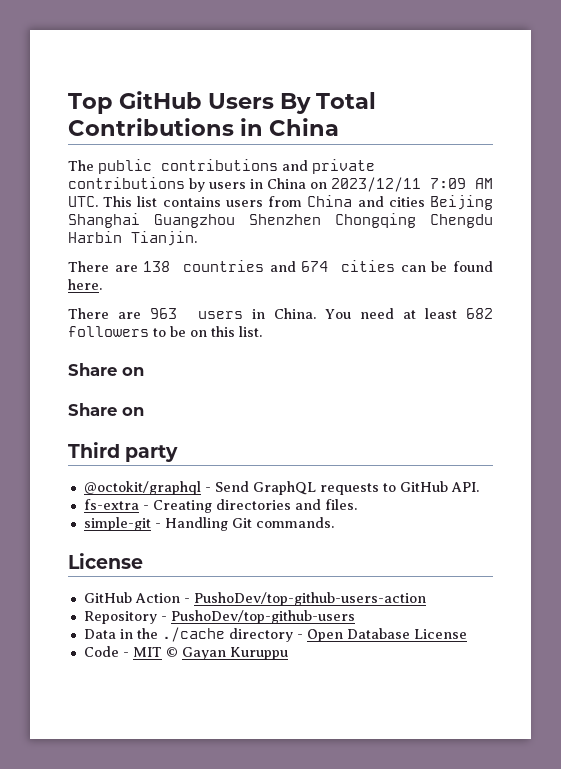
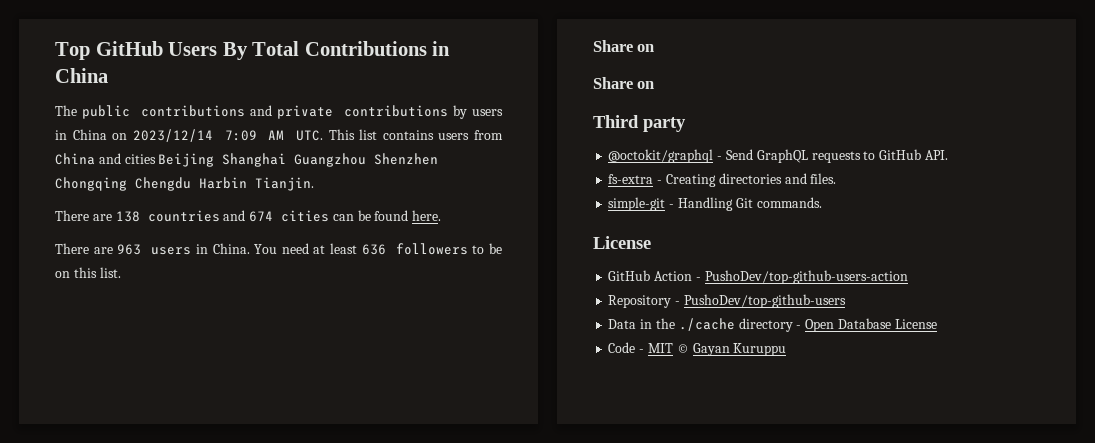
[331,177,421,192] 2023/12/11 -> [132,129,213,142] 2023/12/14
[465,308,493,319] 682 -> [361,244,386,255] 636

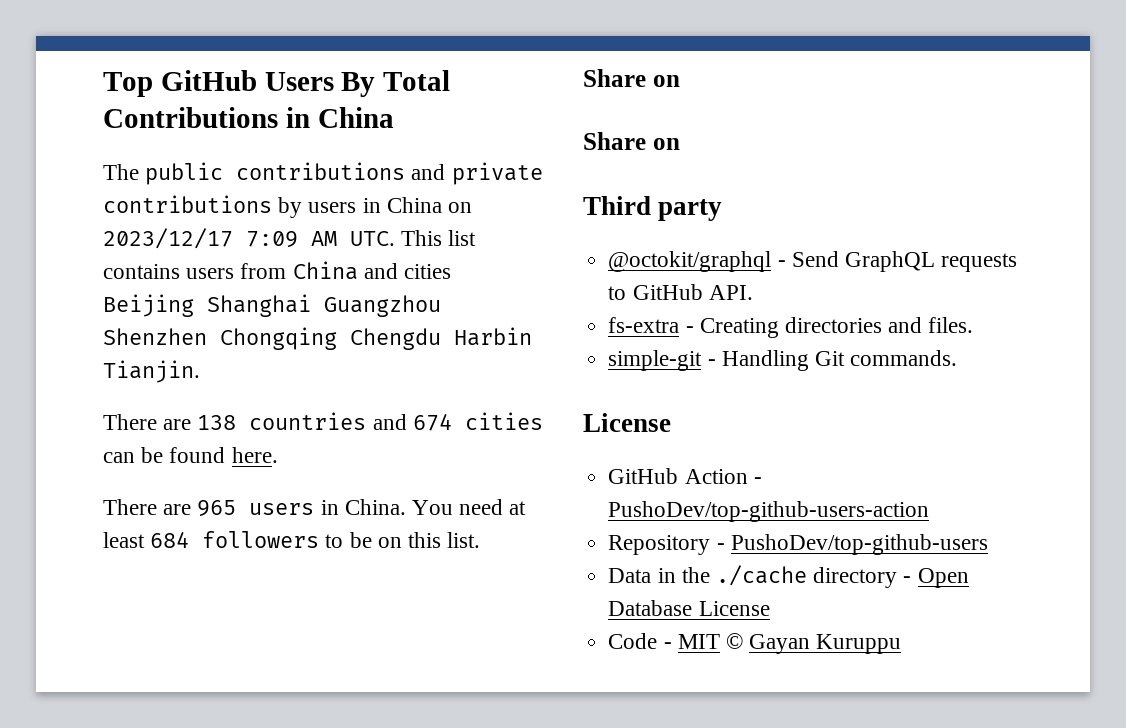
[132,129,213,142] 2023/12/14 -> [103,228,233,249] 2023/12/17
[117,244,142,255] 963 -> [197,500,237,517] 965
[361,244,386,255] 636 -> [150,532,190,548] 684

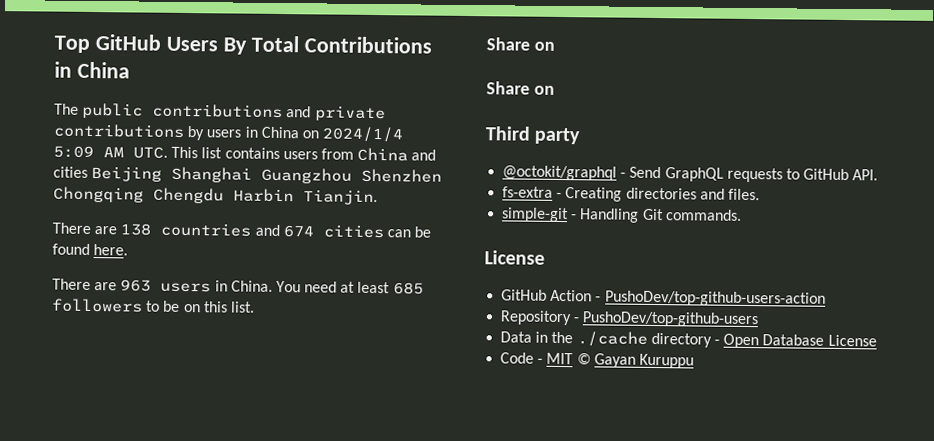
[103,228,298,249] 2023/12/17 7:09 -> [322,126,404,143] [53,145,94,159] 2024/1/4 5:09
[197,500,237,517] 965 -> [120,279,152,292] 963
[150,532,190,548] 684 -> [392,282,424,295] 685

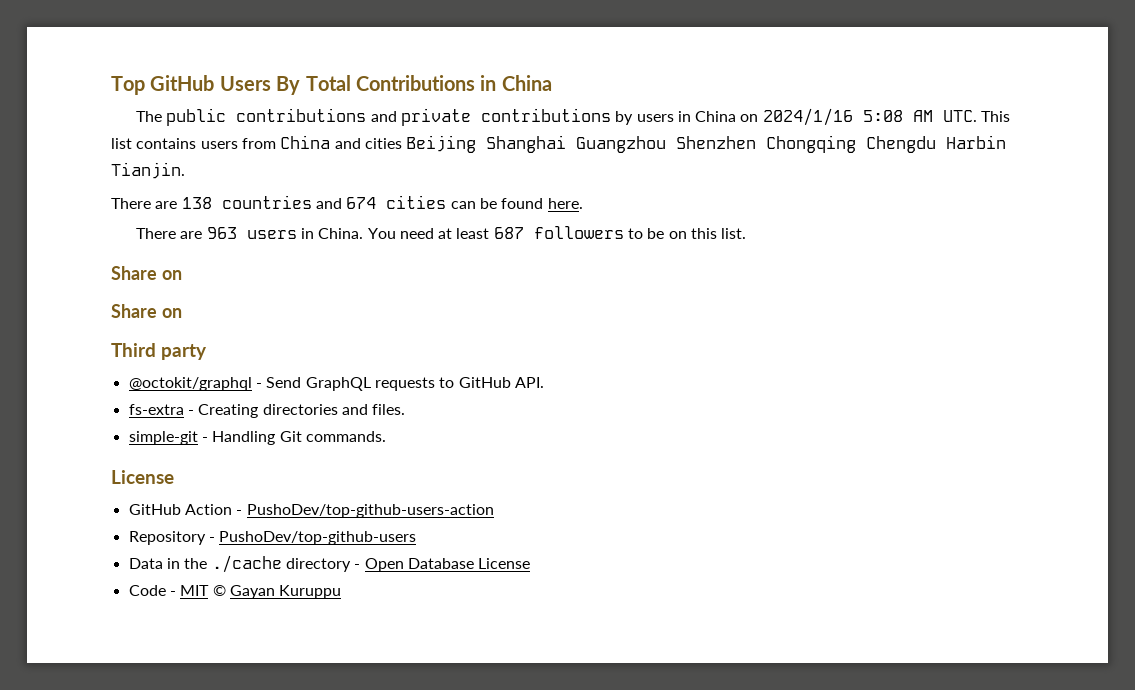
[322,126,404,143] [53,145,94,159] 2024/1/4 5:09 -> [762,108,903,126] 2024/1/16 5:08
[392,282,424,295] 685 -> [493,227,524,239] 687

